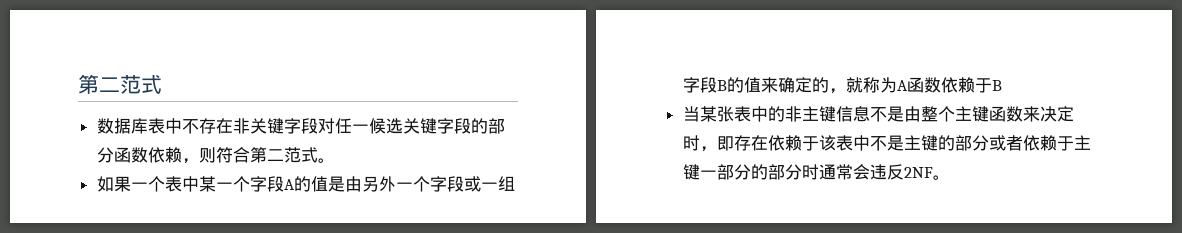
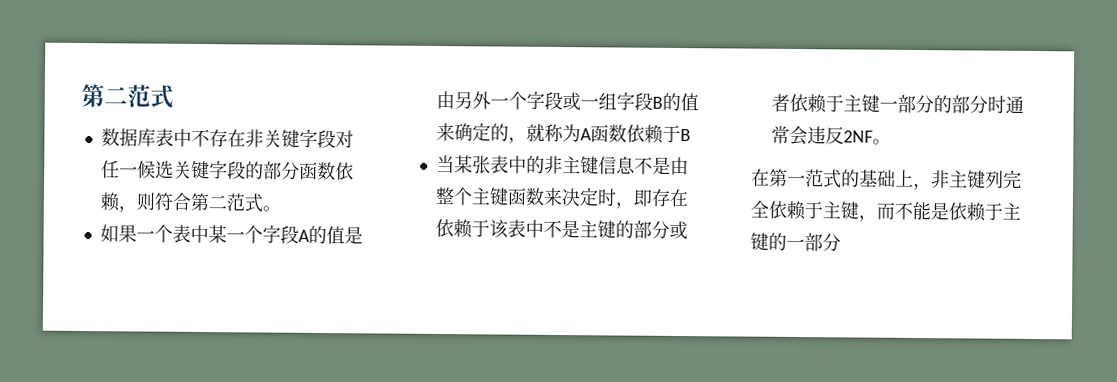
(950, 177) none -> [751,168,1022,191] [750,200,1021,222] [750,232,841,252] // 在第一范式的基础上，非主键列完全依赖于主键，而不能是依赖于主键的一部分

